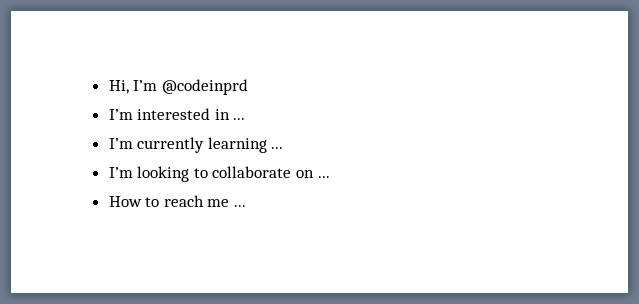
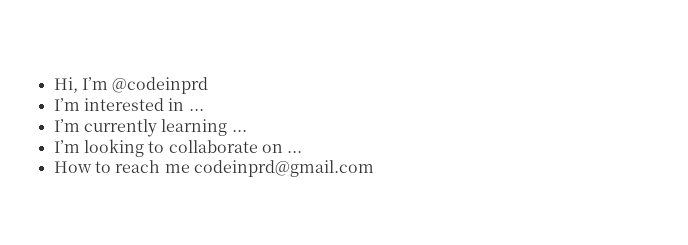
[234,205,247,207] ... -> [193,160,374,177] codeinprd@gmail.com

